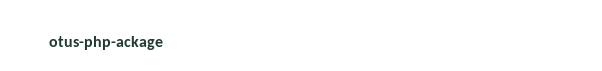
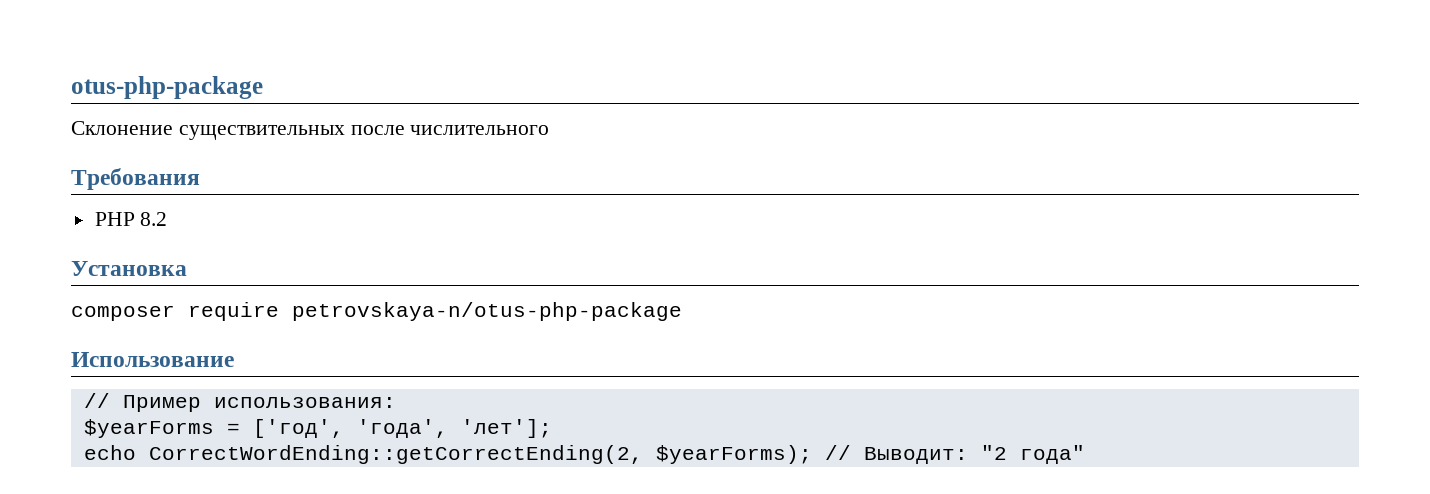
[49,36,163,50] otus-php-ackage -> [71,76,263,99] [71,121,550,140] [71,168,200,190] [94,212,168,226] [71,261,187,276] [71,302,682,321] [71,352,234,367] [83,393,396,412] [83,419,552,438] [83,445,1085,464] otus-php-package // Склонение существительных после числительного // Требования // PHP 8.2 // Установка // composer require petrovskaya-n/otus-php-package // Использование // // Пример использования: // $yearForms = ['год', 'года', 'лет']; // echo CorrectWordEnding::getCorrectEnding(2, $yearForms); // Выводит: "2 года"

